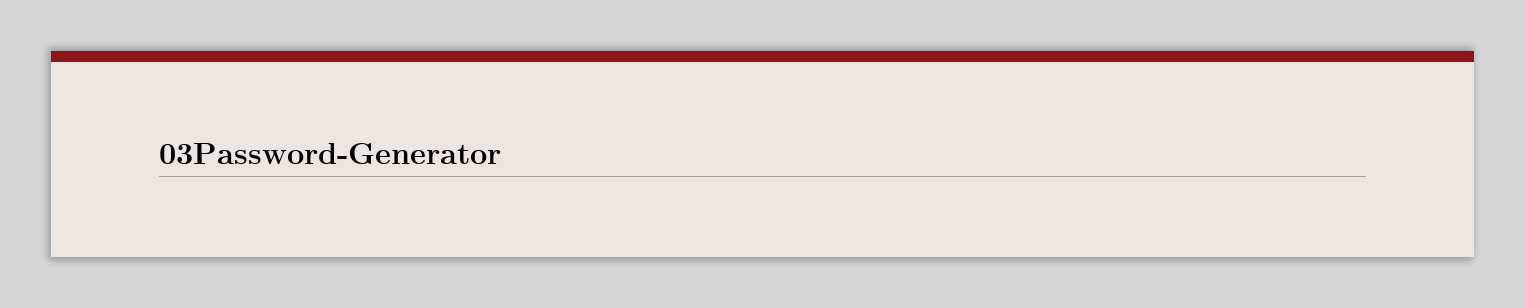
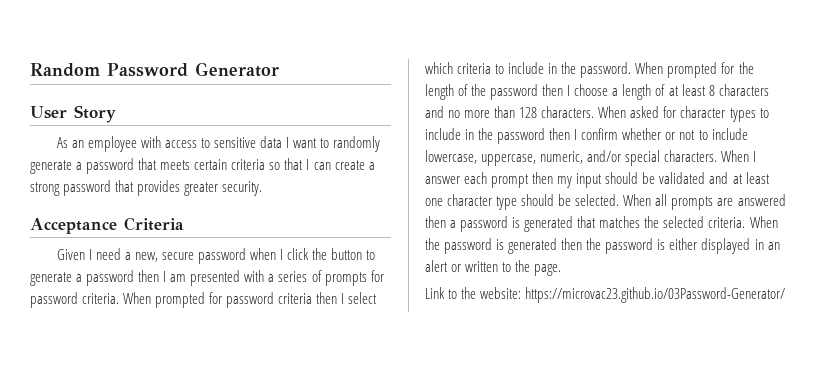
[159,143,501,164] 03Password-Generator -> [30,62,279,77] [30,105,116,123] [56,136,381,152] [30,158,375,174] [30,180,263,196] [30,217,184,234] [56,248,376,264] [30,270,384,286] [30,292,378,308] [425,62,754,78] [425,84,769,100] [425,106,769,122] [425,128,748,144] [425,150,757,166] [425,172,770,188] [425,194,786,210] [425,216,778,232] [425,238,780,254] [425,260,562,276] [425,287,786,303] Random Password Generator // User Story // As an employee with access to sensitive data I want to randomly generate a password that meets certain criteria so that I can create a strong password that provides greater security. // Acceptance Criteria // Given I need a new, secure password when I click the button to generate a password then I am presented with a series of prompts for password criteria. When prompted for password criteria then I select which criteria to include in the password. When prompted for the length of the password then I choose a length of at least 8 characters and no more than 128 characters. When asked for character types to include in the password then I confirm whether or not to include lowercase, uppercase, numeric, and/or special characters. When I answer each prompt then my input should be validated and at least one character type should be selected. When all prompts are answered then a password is generated that matches the selected criteria. When the password is generated then the password is either displayed in an alert or written to the page. // Link to the website: https://microvac23.github.io/03Password-Generator/

